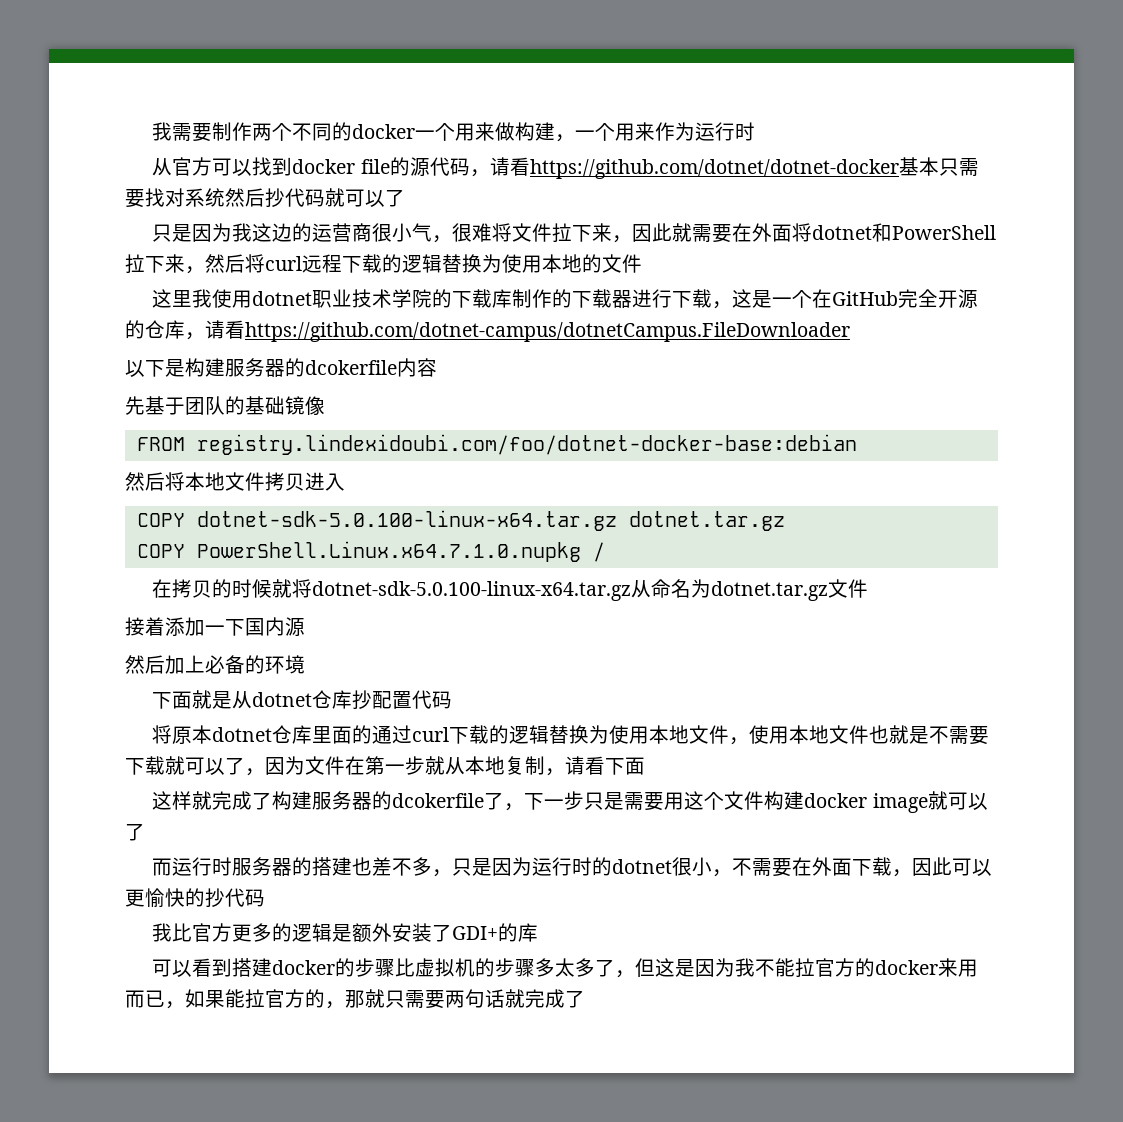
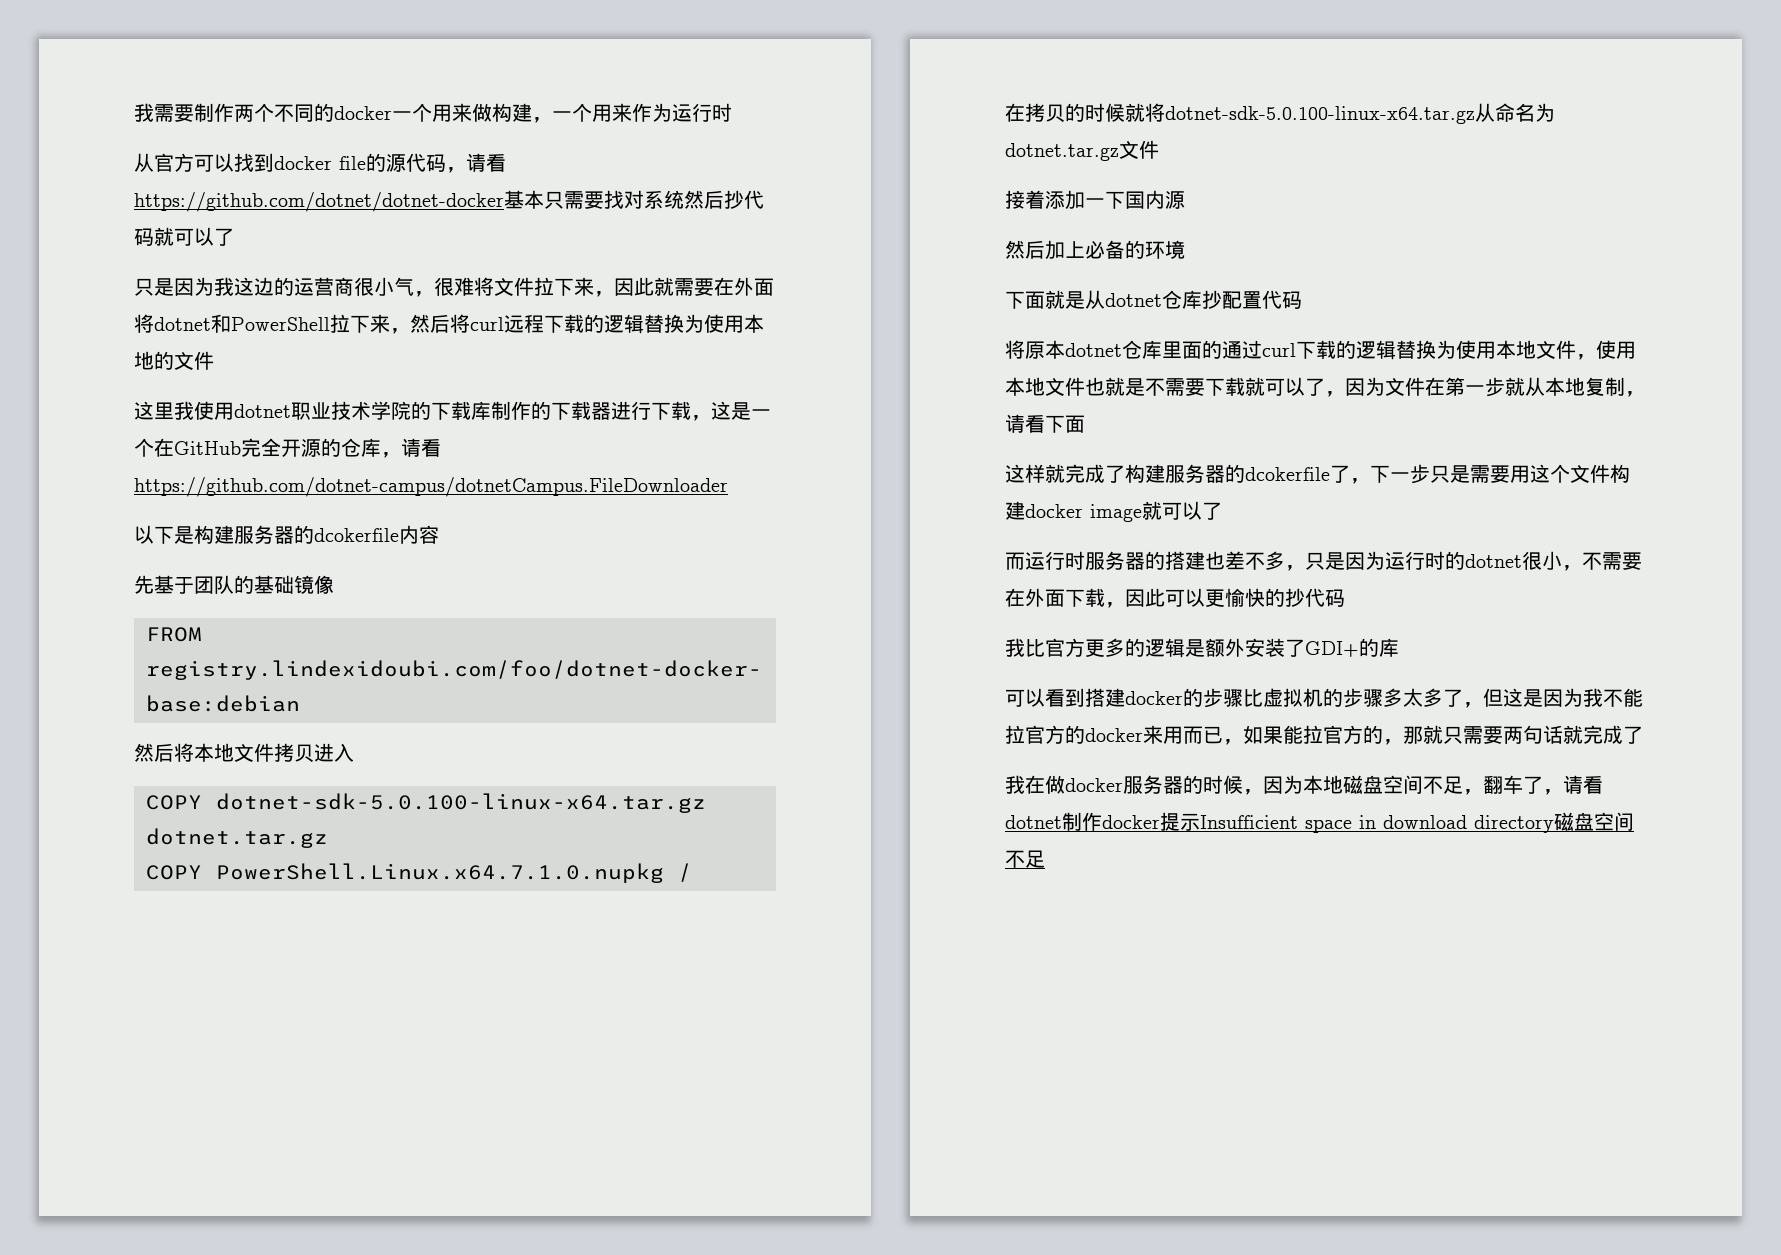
(585, 999) none -> [1005,775,1603,795] [1005,812,1634,833] [1005,850,1045,868] // 我在做docker服务器的时候，因为本地磁盘空间不足，翻车了，请看dotnet制作docker提示Insufficient space in download directory磁盘空间不足

